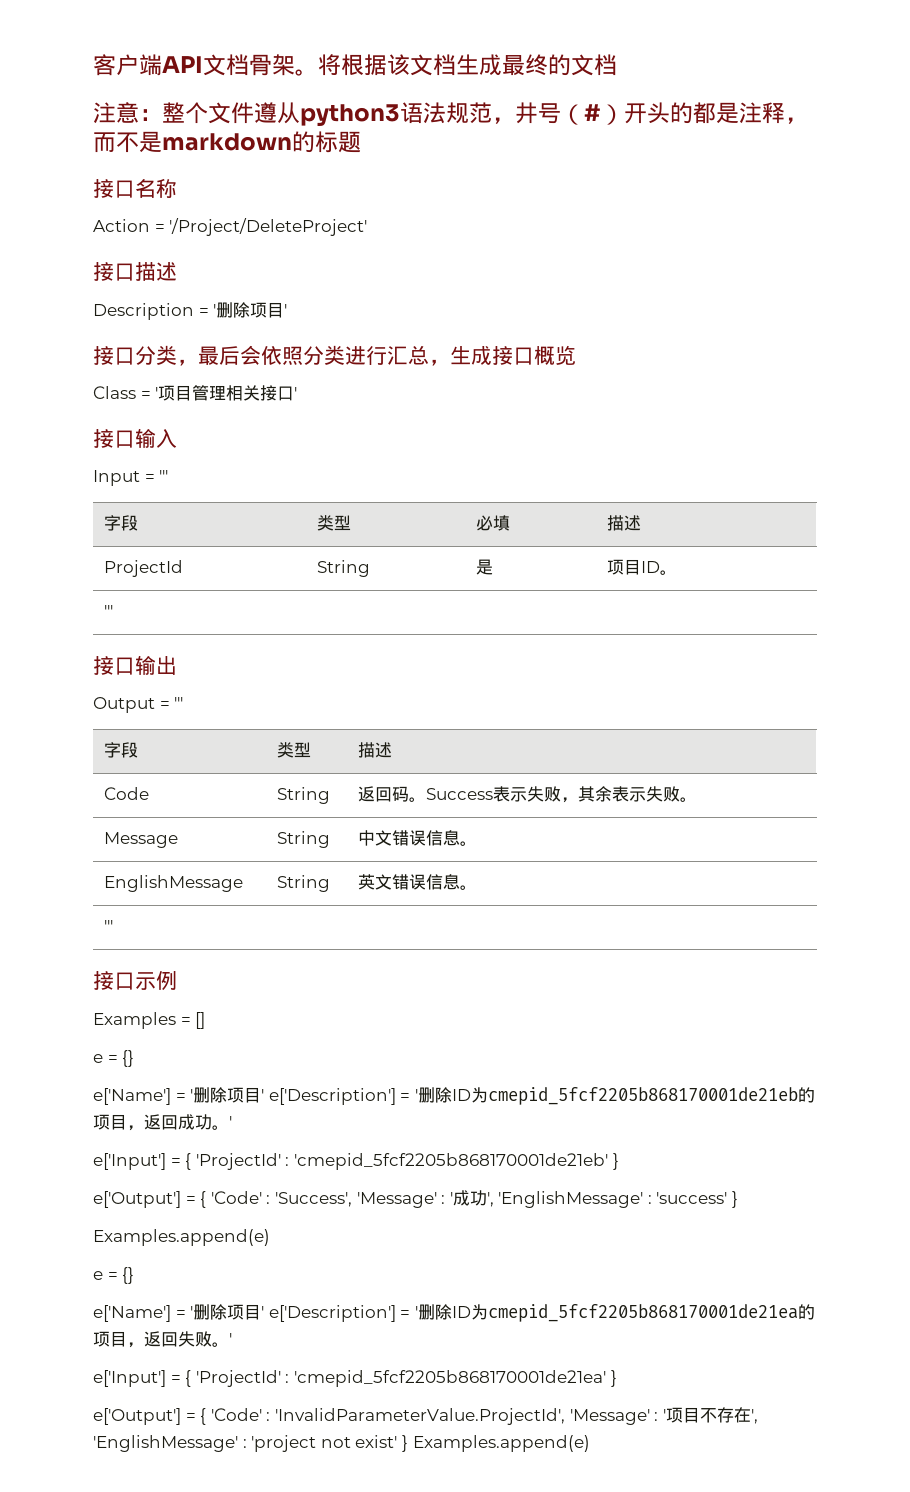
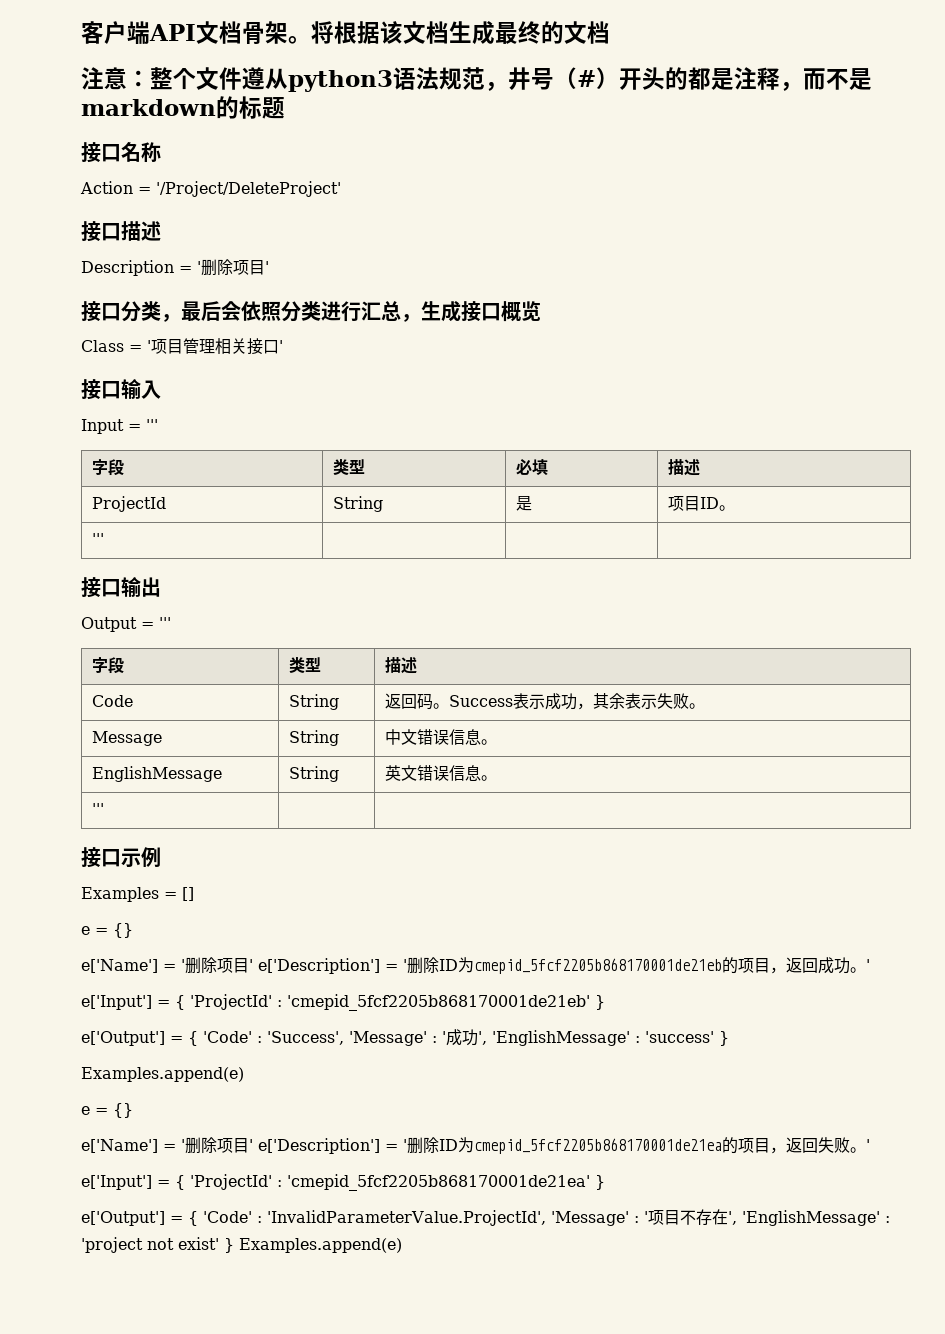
[527,786,562,802] 失败 -> [545,693,578,710] 成功

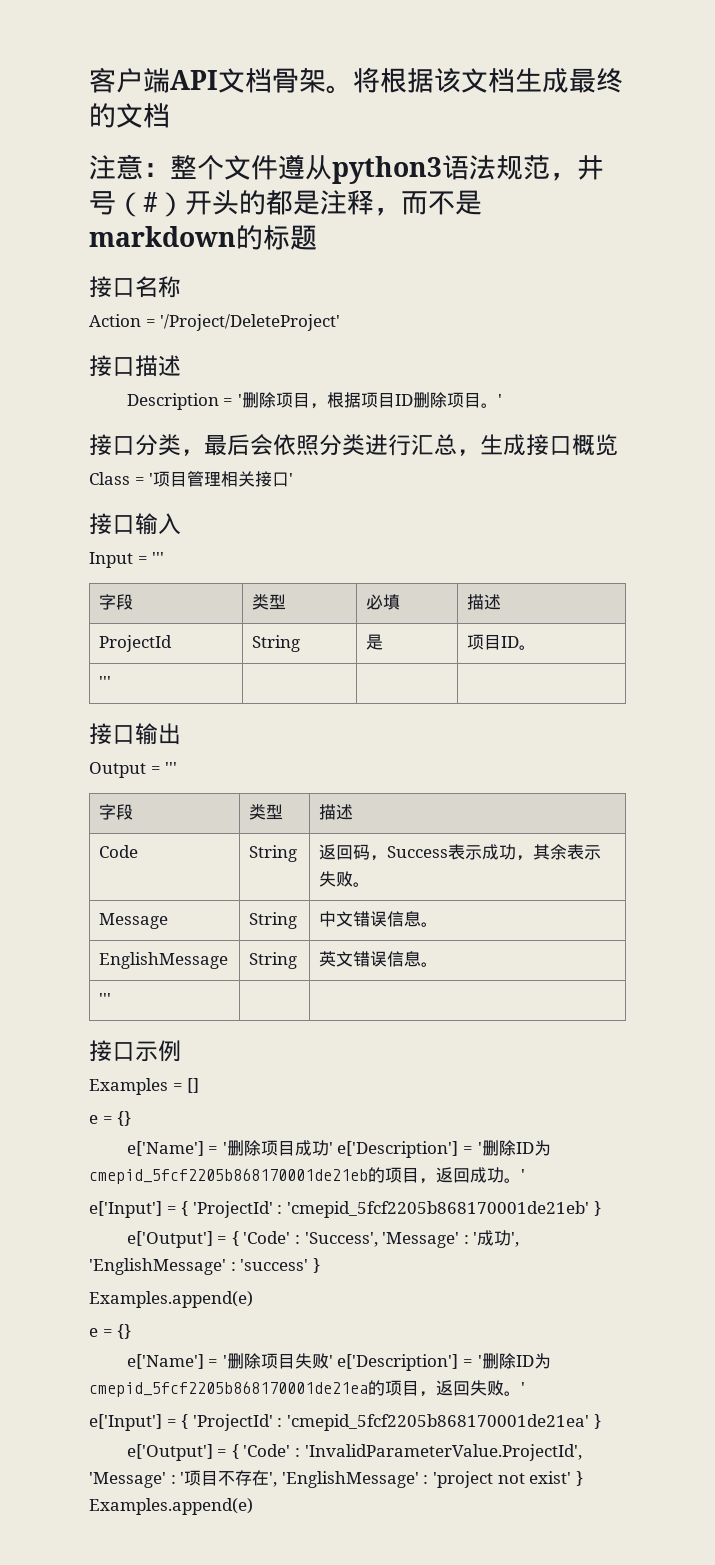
(265, 267) none -> [309,392,498,409] ，根据项目ID删除项目。
[433,703,450,709] 。 -> [370,855,388,861] ，
(249, 965) none -> [294,1140,329,1156] 成功
(249, 1145) none -> [294,1353,329,1369] 失败

